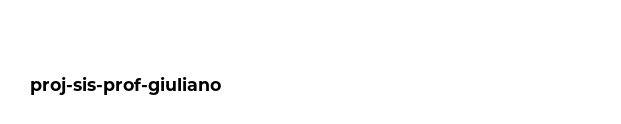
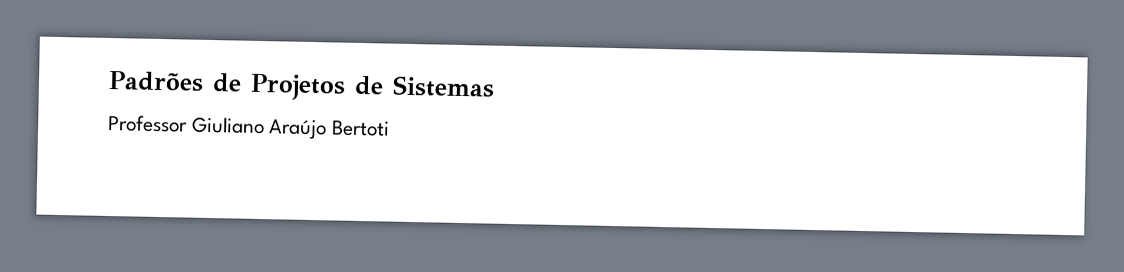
[30,76,221,95] proj-sis-prof-giuliano -> [108,70,495,101] [108,114,391,140] Padrões de Projetos de Sistemas // Professor Giuliano Araújo Bertoti

